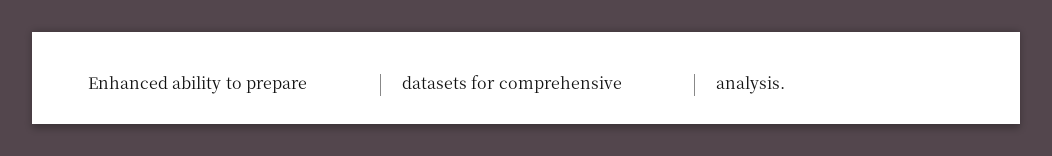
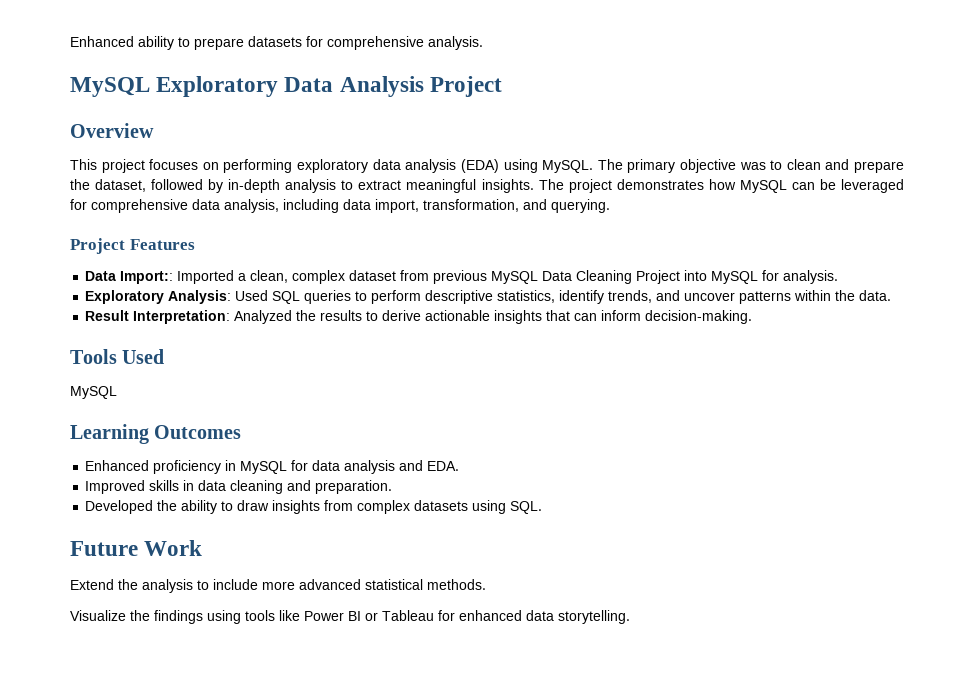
(785, 85) none -> [70,76,502,97] [70,123,154,138] [70,159,904,173] [70,179,904,193] [70,199,610,213] [70,238,195,254] [85,270,839,284] [85,290,892,304] [85,310,753,324] [70,349,165,364] [70,386,117,399] [70,424,242,444] [85,460,460,474] [85,480,393,494] [85,500,543,514] [70,540,203,556] [70,579,486,593] [70,610,630,624] // MySQL Exploratory Data Analysis Project // Overview // This project focuses on performing exploratory data analysis (EDA) using MySQL. The primary objective was to clean and prepare the dataset, followed by in-depth analysis to extract meaningful insights. The project demonstrates how MySQL can be leveraged for comprehensive data analysis, including data import, transformation, and querying. // Project Features // Data Import:: Imported a clean, complex dataset from previous MySQL Data Cleaning Project into MySQL for analysis. // Exploratory Analysis: Used SQL queries to perform descriptive statistics, identify trends, and uncover patterns within the data. // Result Interpretation: Analyzed the results to derive actionable insights that can inform decision-making. // Tools Used // MySQL // Learning Outcomes // Enhanced proficiency in MySQL for data analysis and EDA. // Improved skills in data cleaning and preparation. // Developed the ability to draw insights from complex datasets using SQL. // Future Work // Extend the analysis to include more advanced statistical methods. // Visualize the findings using tools like Power BI or Tableau for enhanced data storytelling.

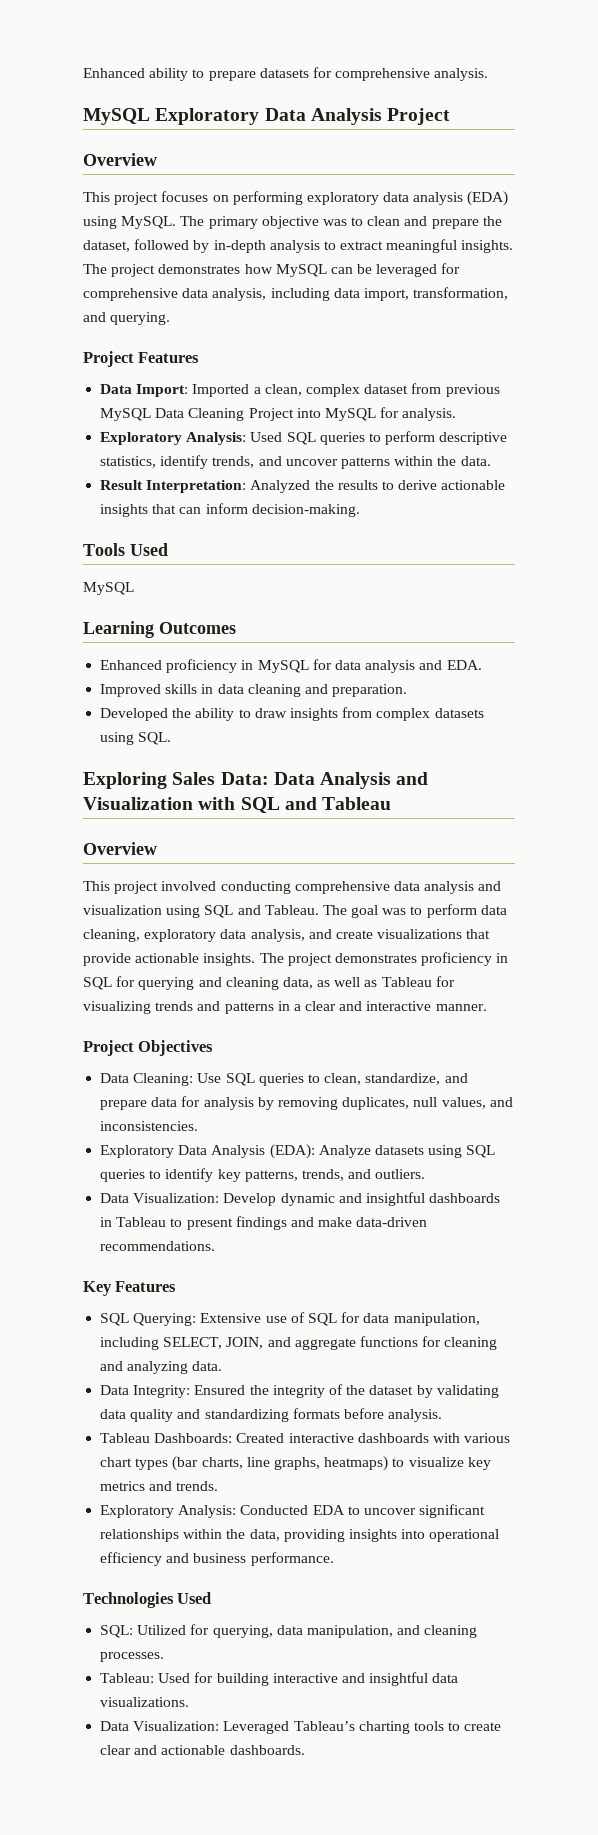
[120,271,174,284] Import:: -> [136,384,189,397] Import:
[70,540,203,556] [70,579,486,593] [70,610,630,624] Future Work // Extend the analysis to include more advanced statistical methods. // Visualize the findings using tools like Power BI or Tableau for enhanced data storytelling. -> [83,772,429,789] [83,797,392,813] [83,842,157,855] [83,881,502,894] [83,904,507,918] [83,929,491,942] [83,952,509,966] [83,976,455,990] [83,1001,487,1014] [83,1040,214,1056] [100,1073,468,1086] [100,1096,513,1110] [100,1121,199,1131] [100,1144,496,1159] [100,1168,426,1182] [100,1192,501,1206] [100,1216,428,1230] [100,1241,216,1251] [83,1281,177,1296] [100,1312,480,1326] [100,1336,498,1350] [100,1361,223,1374] [100,1384,499,1398] [100,1408,443,1422] [100,1433,511,1443] [100,1456,491,1471] [100,1481,219,1491] [100,1504,486,1518] [100,1529,500,1542] [100,1552,334,1566] [83,1592,212,1608] [100,1624,478,1638] [100,1652,165,1662] [100,1672,459,1686] [100,1697,190,1707] [100,1721,502,1734] [100,1745,305,1755] Exploring Sales Data: Data Analysis and Visualization with SQL and Tableau // Overview // This project involved conducting comprehensive data analysis and visualization using SQL and Tableau. The goal was to perform data cleaning, exploratory data analysis, and create visualizations that provide actionable insights. The project demonstrates proficiency in SQL for querying and cleaning data, as well as Tableau for visualizing trends and patterns in a clear and interactive manner. // Project Objectives // Data Cleaning: Use SQL queries to clean, standardize, and prepare data for analysis by removing duplicates, null values, and inconsistencies. // Exploratory Data Analysis (EDA): Analyze datasets using SQL queries to identify key patterns, trends, and outliers. // Data Visualization: Develop dynamic and insightful dashboards in Tableau to present findings and make data-driven recommendations. // Key Features // SQL Querying: Extensive use of SQL for data manipulation, including SELECT, JOIN, and aggregate functions for cleaning and analyzing data. // Data Integrity: Ensured the integrity of the dataset by validating data quality and standardizing formats before analysis. // Tableau Dashboards: Created interactive dashboards with various chart types (bar charts, line graphs, heatmaps) to visualize key metrics and trends. // Exploratory Analysis: Conducted EDA to uncover significant relationships within the data, providing insights into operational efficiency and business performance. // Technologies Used // SQL: Utilized for querying, data manipulation, and cleaning processes. // Tableau: Used for building interactive and insightful data visualizations. // Data Visualization: Leveraged Tableau’s charting tools to create clear and actionable dashboards.

